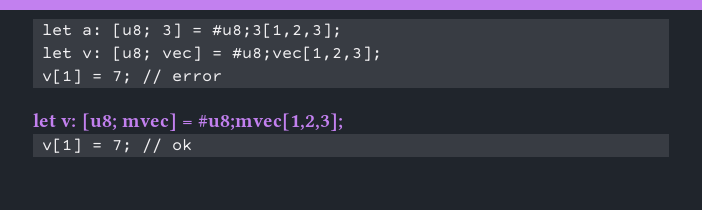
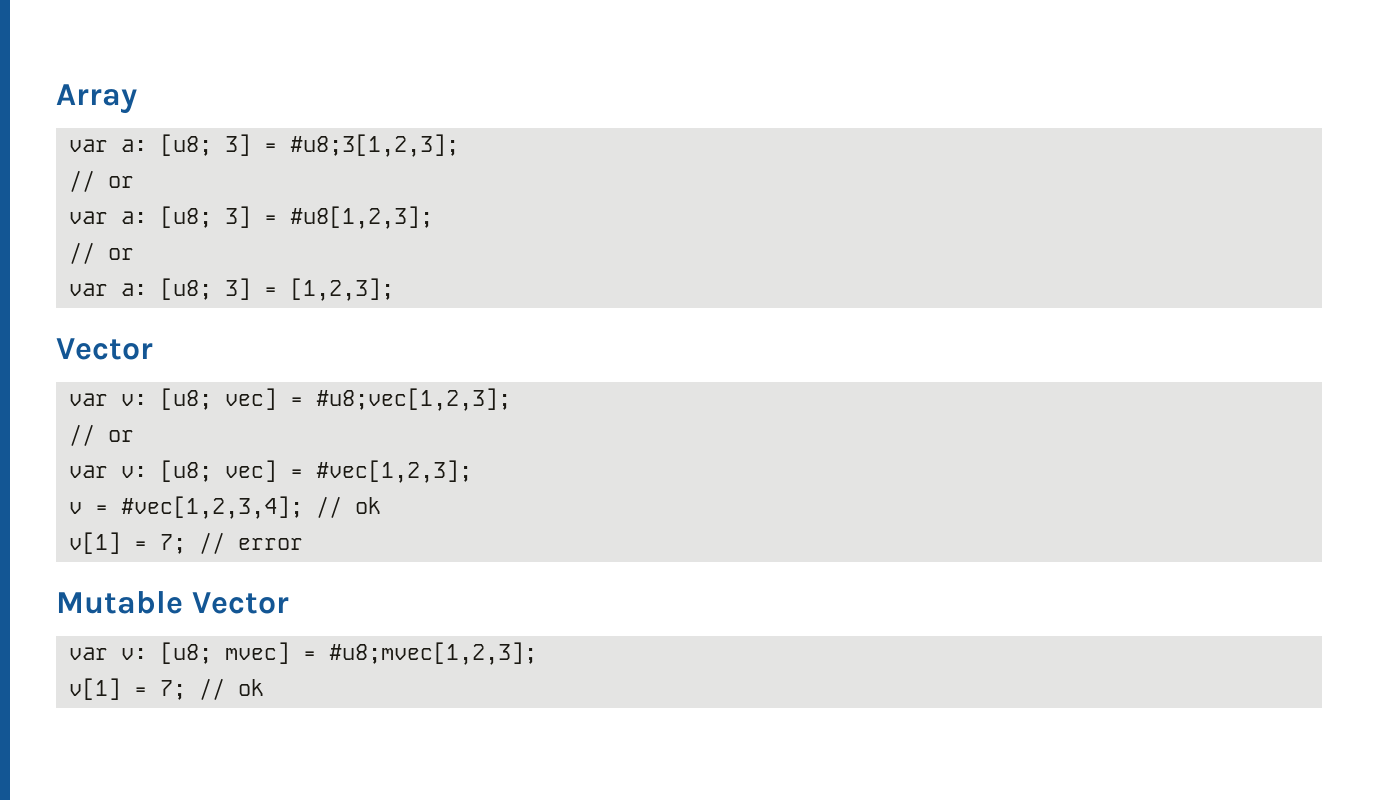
[42,24,73,36] let -> [56,84,137,114] [69,139,109,152] Array // var
[42,47,73,59] let -> [69,170,135,192] [69,206,434,229] [69,242,135,264] [69,278,395,301] [56,338,153,360] [69,393,109,406] // or // var a: [u8; 3] = #u8[1,2,3]; // // or // var a: [u8; 3] = [1,2,3]; // Vector // var
(383, 53) none -> [69,424,135,446] [69,460,473,483] [69,496,382,519] // // or // var v: [u8; vec] = #vec[1,2,3]; // v = #vec[1,2,3,4]; // ok
[33,113,56,127] let -> [56,591,289,614] [69,647,109,660] Mutable Vector // var

